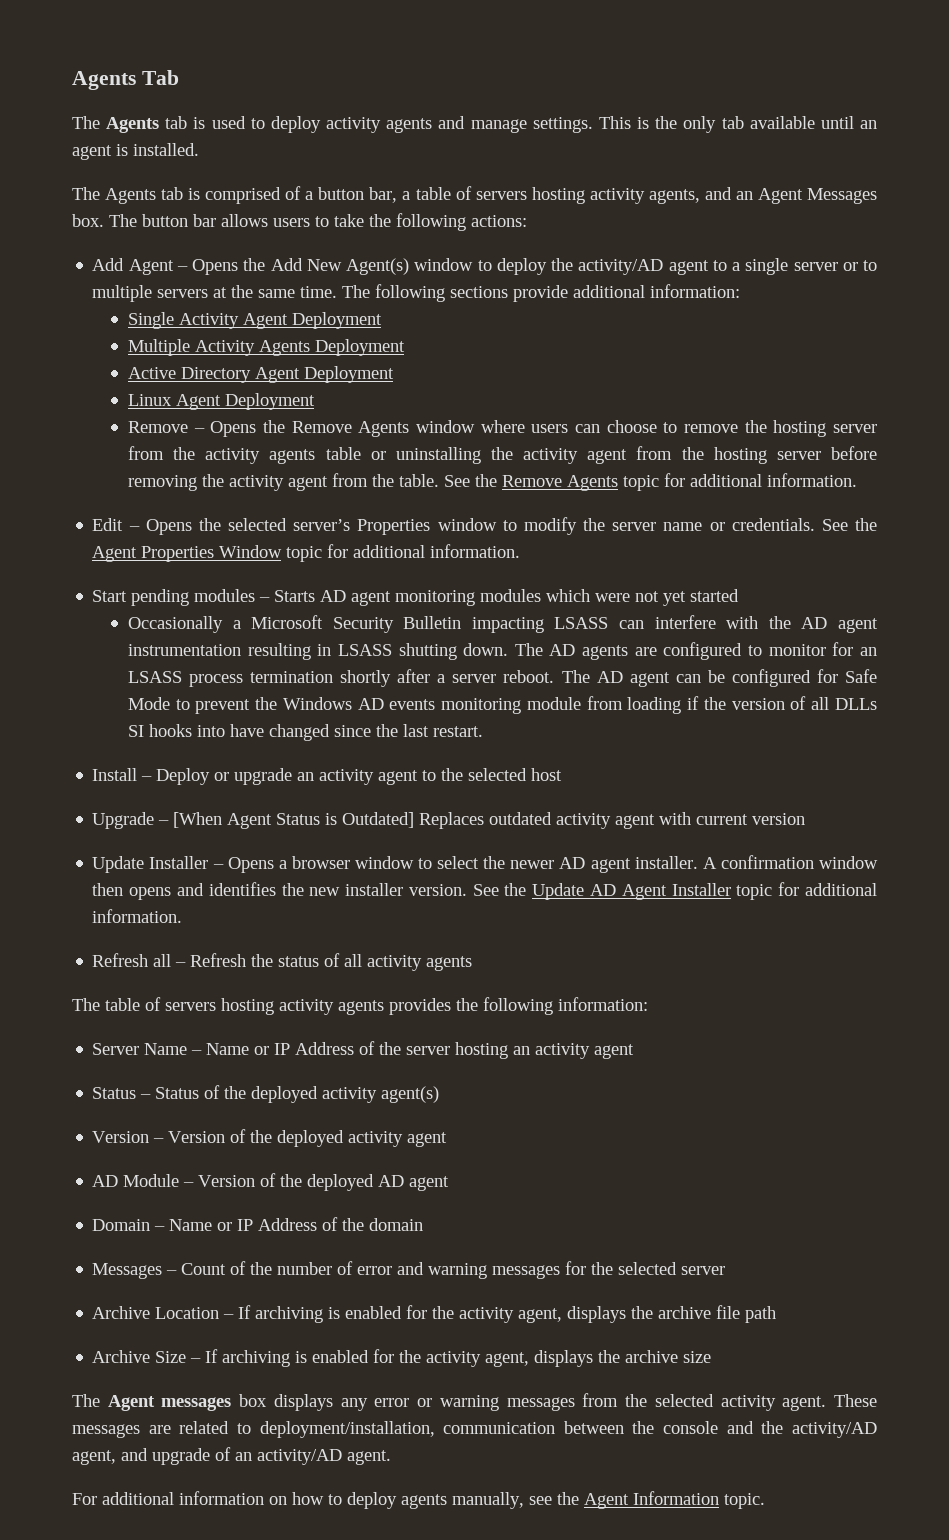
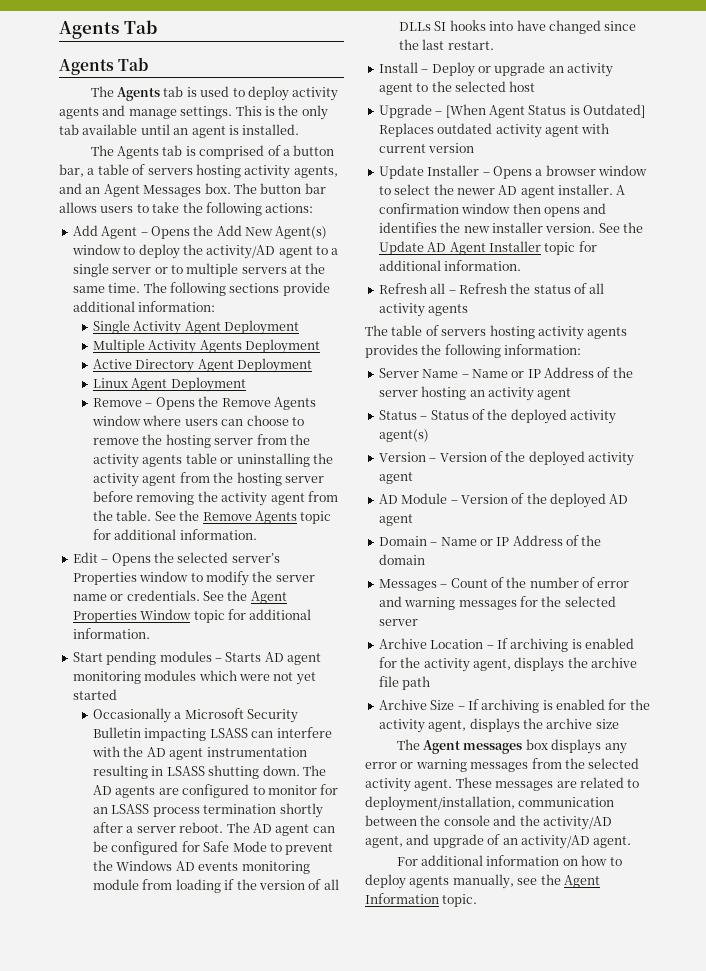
[72,70,179,90] Agents Tab -> [59,20,157,39] [59,57,149,75] Agents Tab // Agents Tab

